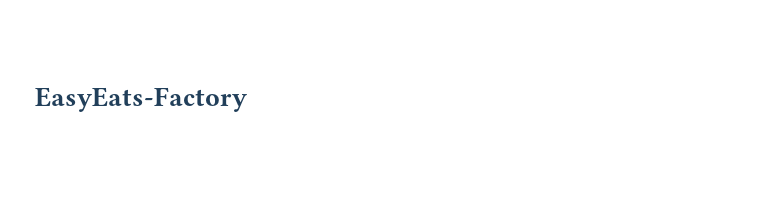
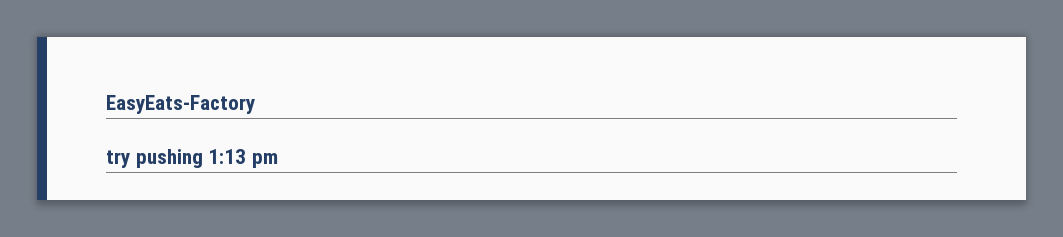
(247, 99) none -> [106,149,279,168] // try pushing 1:13 pm

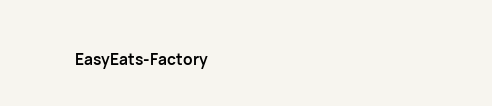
[106,149,279,168] // try pushing 1:13 pm -> (208, 61) none

